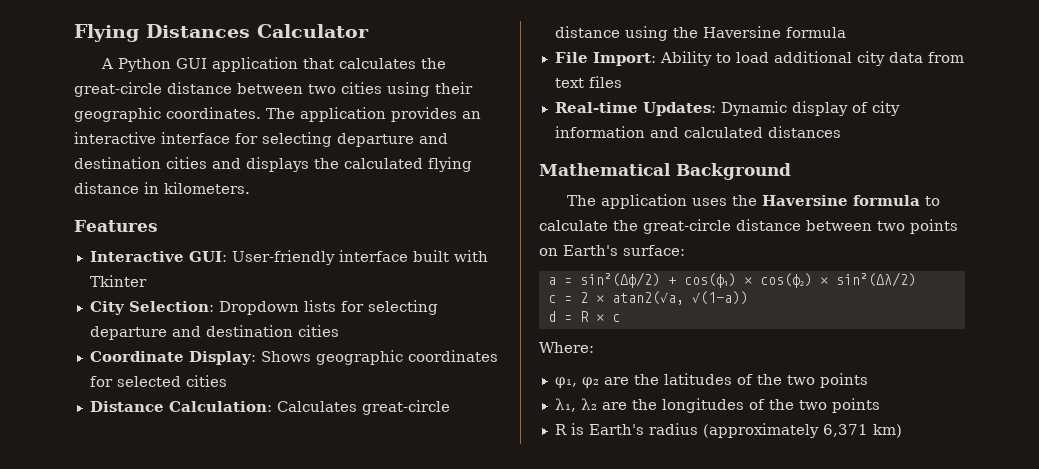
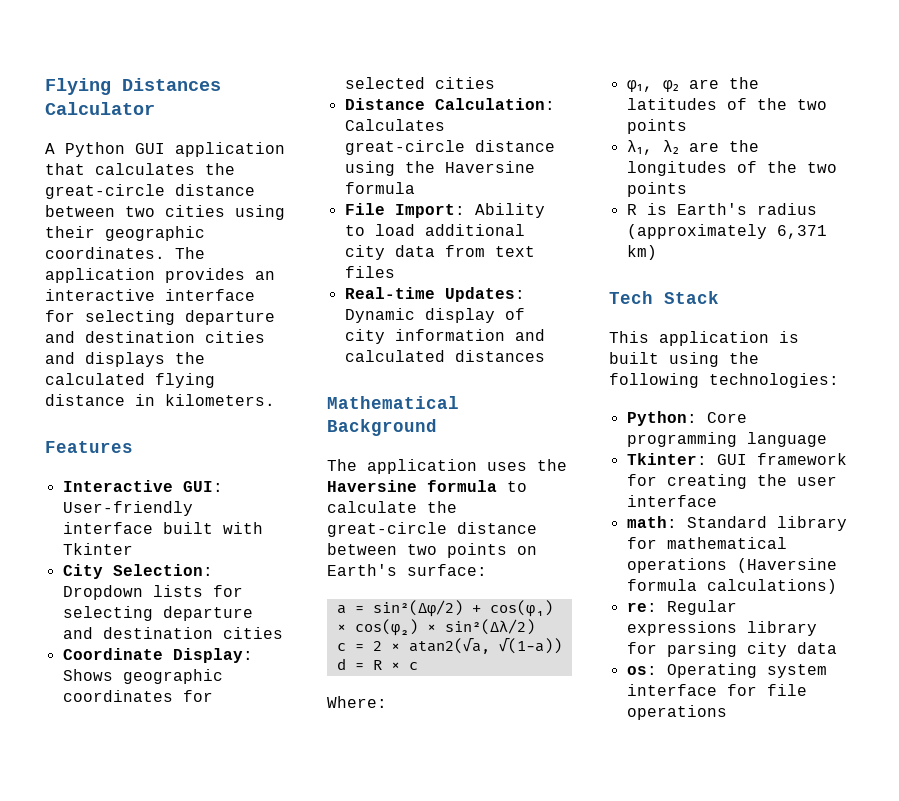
(902, 431) none -> [609,291,719,304] [609,331,799,346] [609,352,759,367] [609,373,839,388] [626,411,747,426] [626,432,827,447] [626,453,847,465] [626,474,837,489] [626,495,717,507] [626,516,847,531] [626,537,787,549] [626,558,837,573] [626,579,837,594] [626,600,737,615] [626,621,817,636] [626,642,837,657] [626,663,827,678] [626,684,807,696] [626,705,727,720] // Tech Stack // This application is built using the following technologies: // Python: Core programming language // Tkinter: GUI framework for creating the user interface // math: Standard library for mathematical operations (Haversine formula calculations) // re: Regular expressions library for parsing city data // os: Operating system interface for file operations

